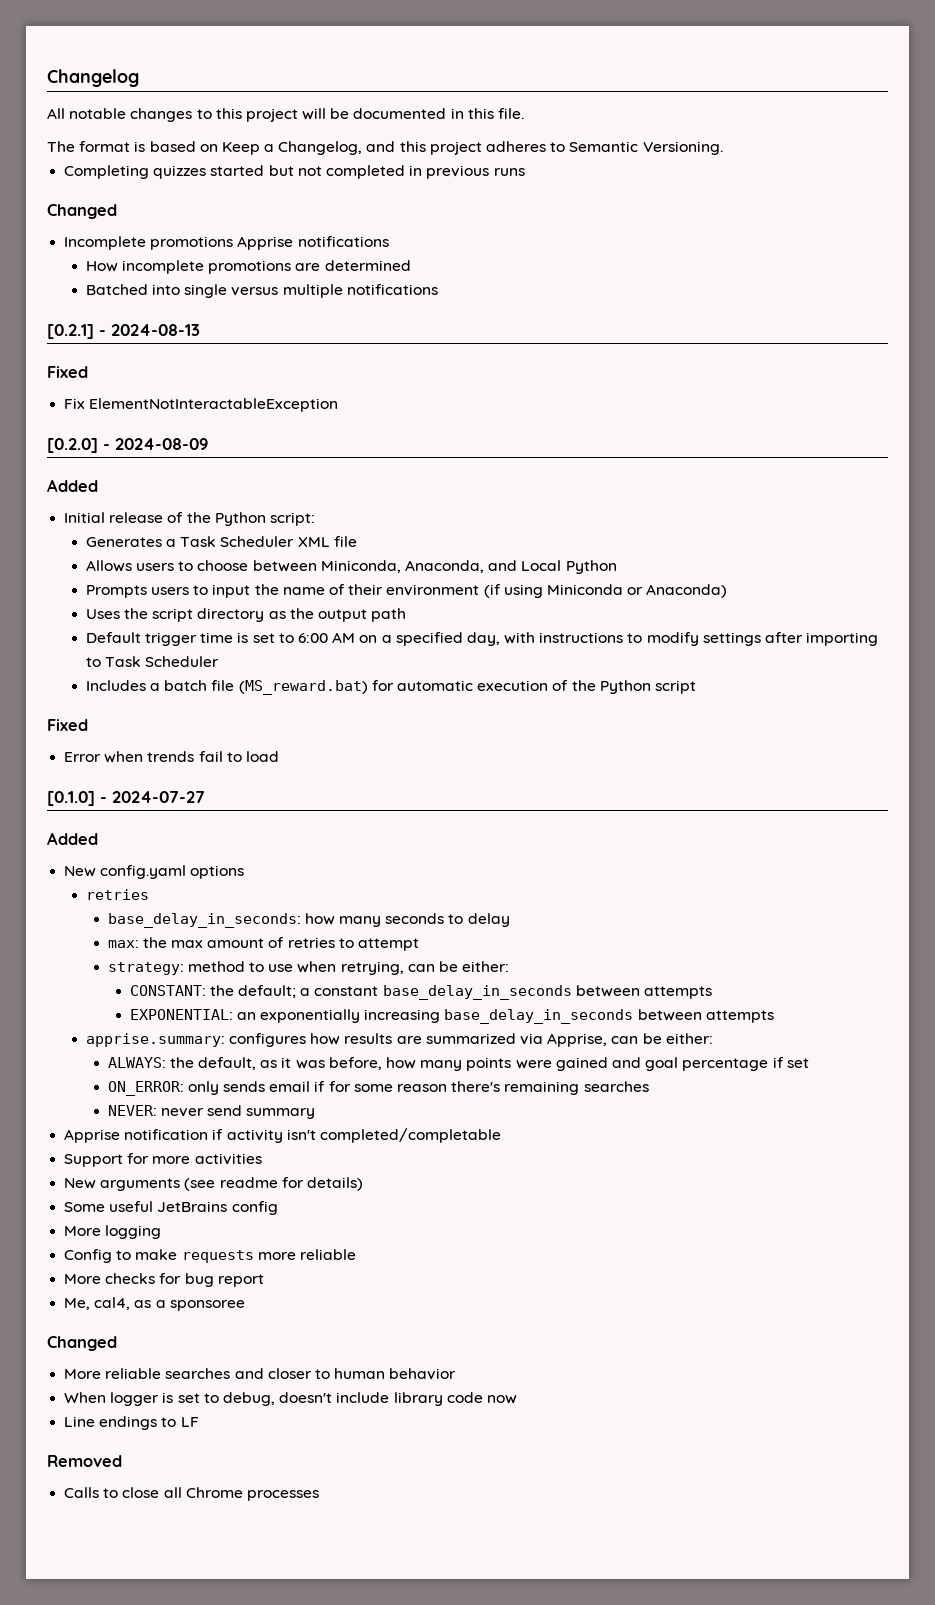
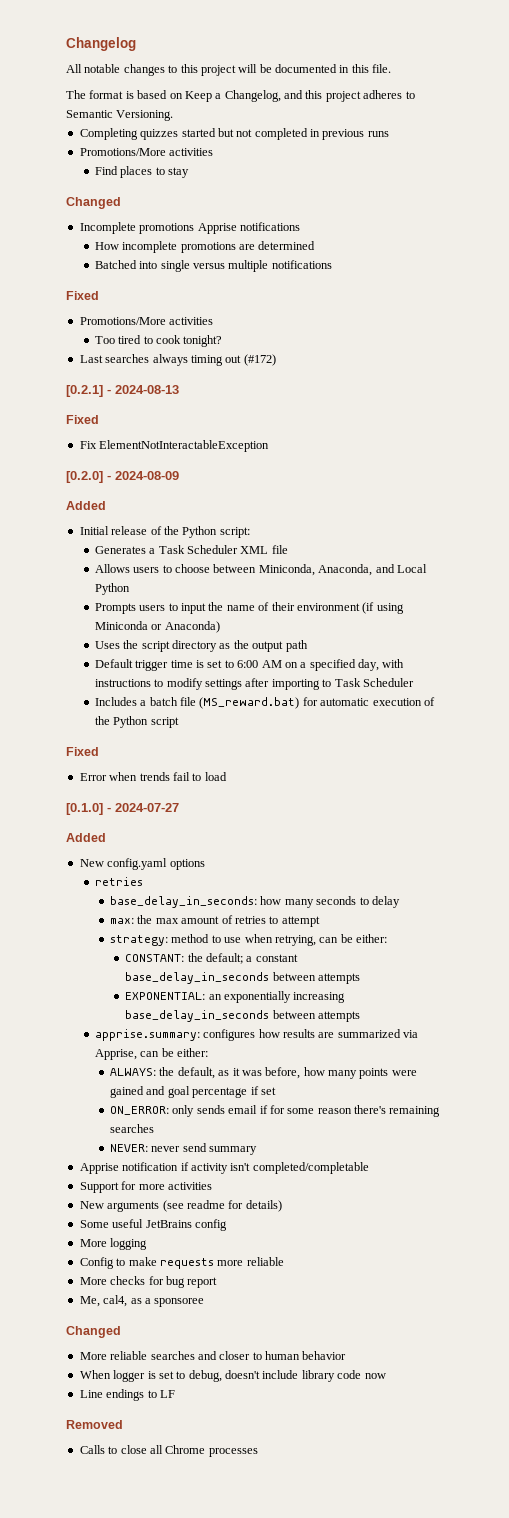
(525, 172) none -> [79,148,214,156] [94,166,189,178] // Promotions/More activities // Find places to stay
(438, 289) none -> [66,291,99,300] [79,317,214,325] [94,335,223,347] [79,354,276,366] // Fixed // Promotions/More activities // Too tired to cook tonight? // Last searches always timing out (#172)

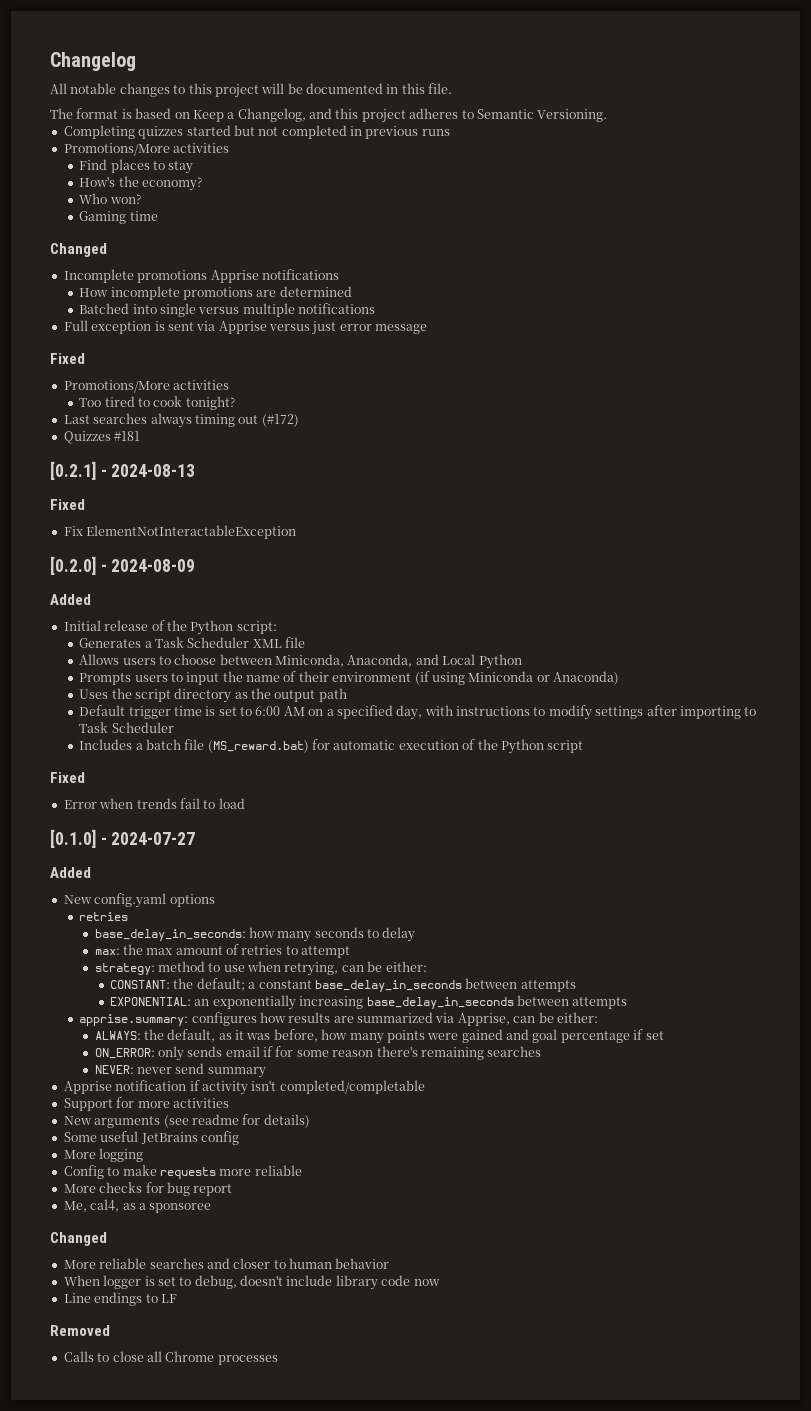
(189, 172) none -> [79,176,202,191] [79,193,141,204] [79,211,158,224] // How's the economy? // Who won? // Gaming time
(332, 264) none -> [63,320,428,335] // Full exception is sent via Apprise versus just error message
(276, 360) none -> [63,431,141,444] // Quizzes #181

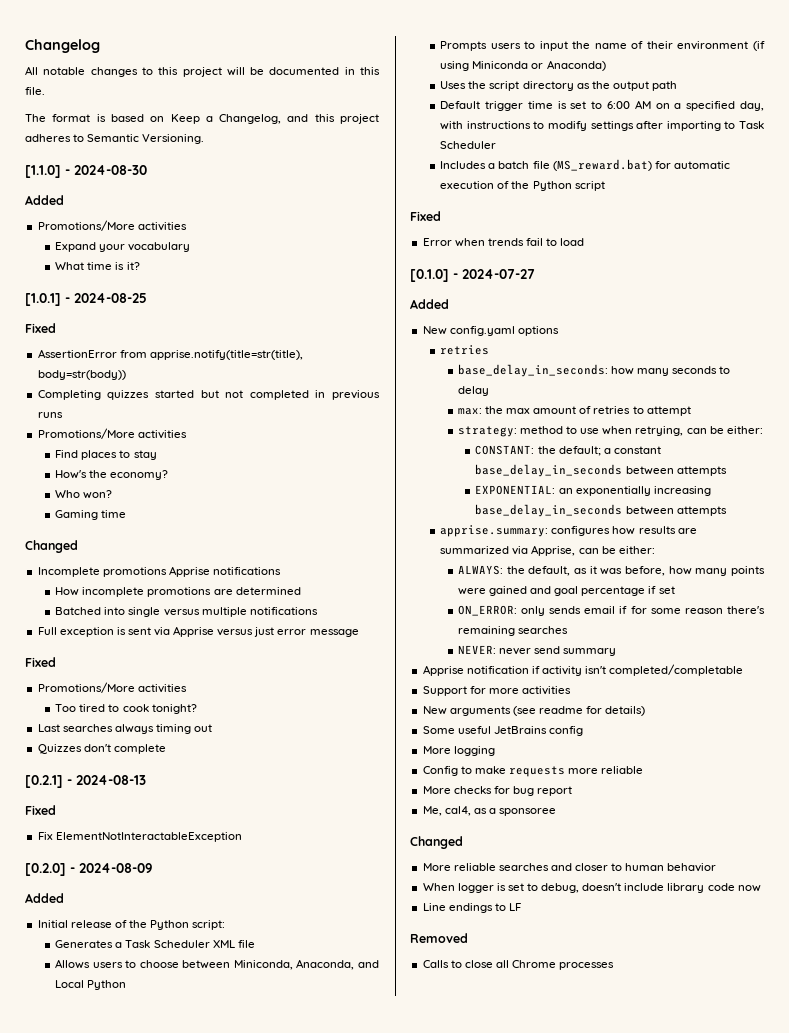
(608, 115) none -> [25,165,147,178] [25,195,64,205] [37,220,187,231] [55,242,191,252] [55,262,140,270] [25,293,147,306] [25,323,56,333] [37,349,303,360] [37,370,126,380] // [1.1.0] - 2024-08-30 // Added // Promotions/More activities // Expand your vocabulary // What time is it? // [1.0.1] - 2024-08-25 // Fixed // AssertionError from apprise.notify(title=str(title), body=str(body))
[261,414,299,427] (#172) -> (213, 728) none
[114,431,141,441] #181 -> [83,744,166,754] don't complete

